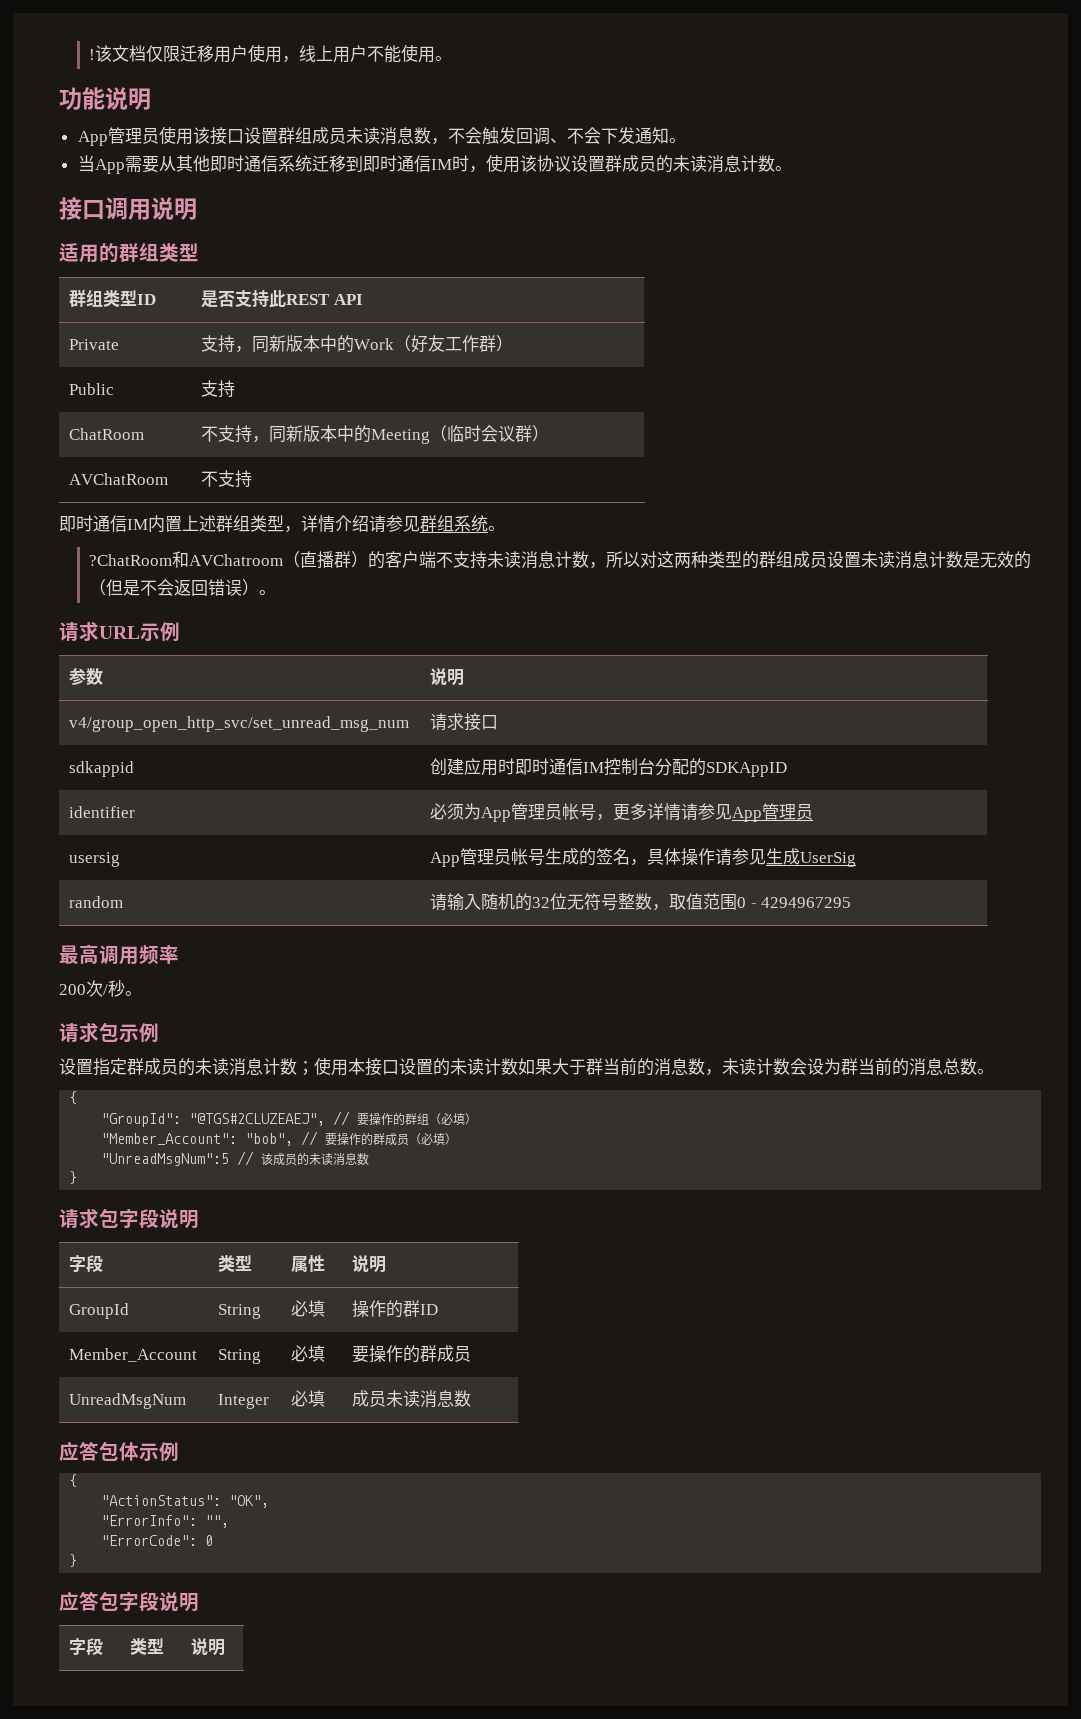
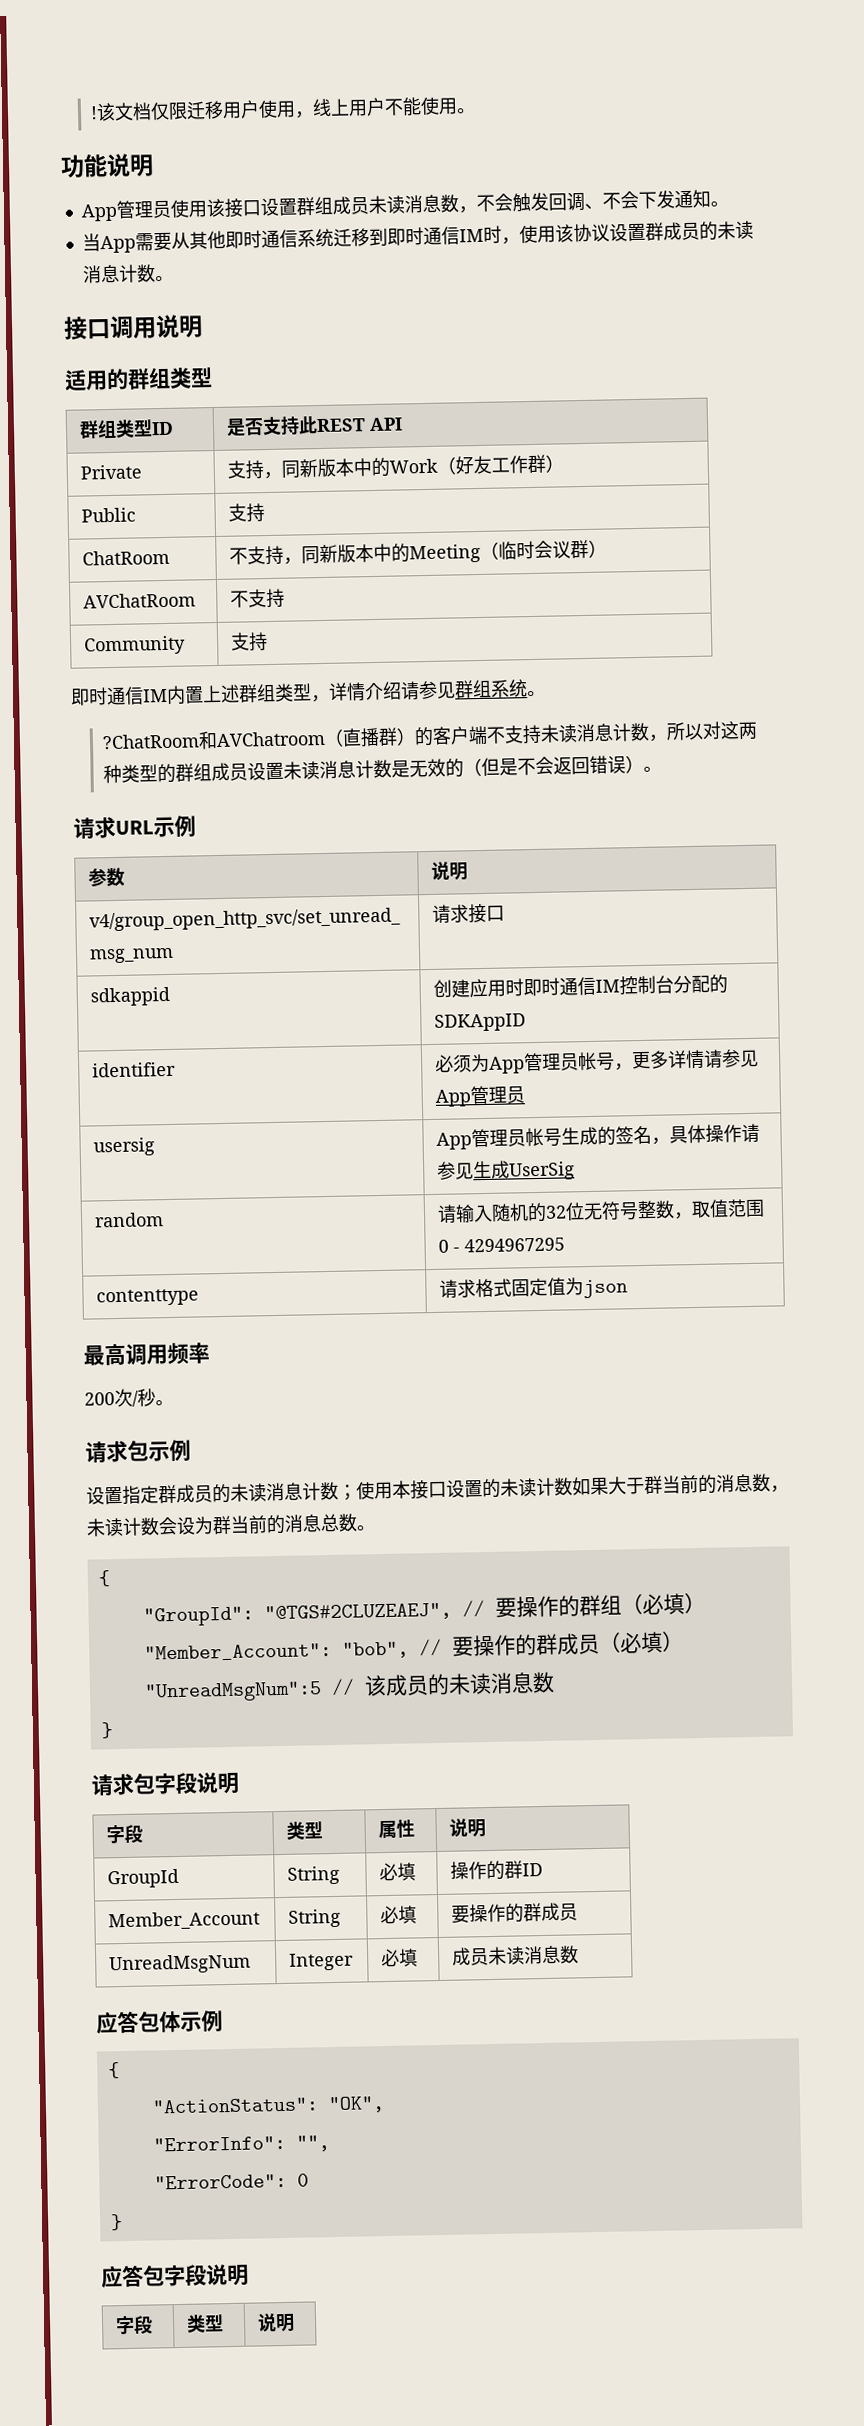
(253, 479) none -> [83,635,187,656] [230,632,269,652] // Community | 支持
(852, 902) none -> [96,1288,200,1307] [439,1277,629,1299] // contenttype | 请求格式固定值为json

